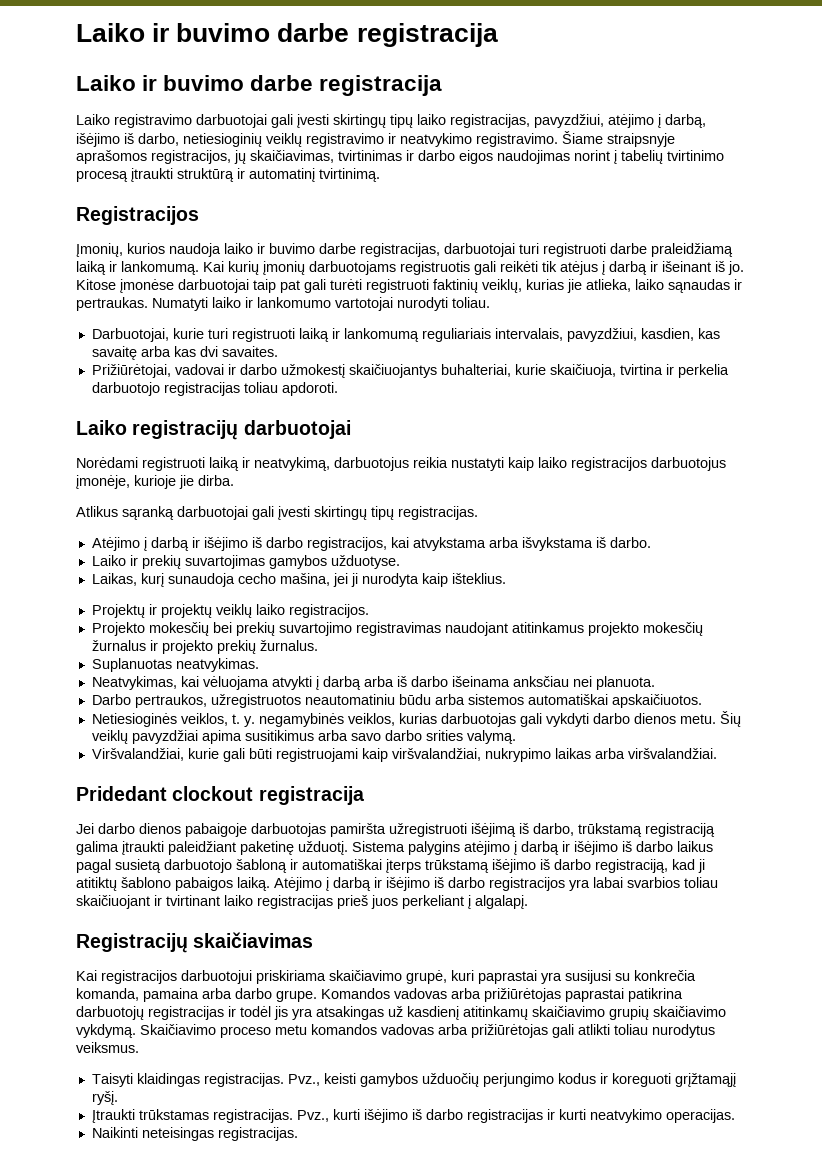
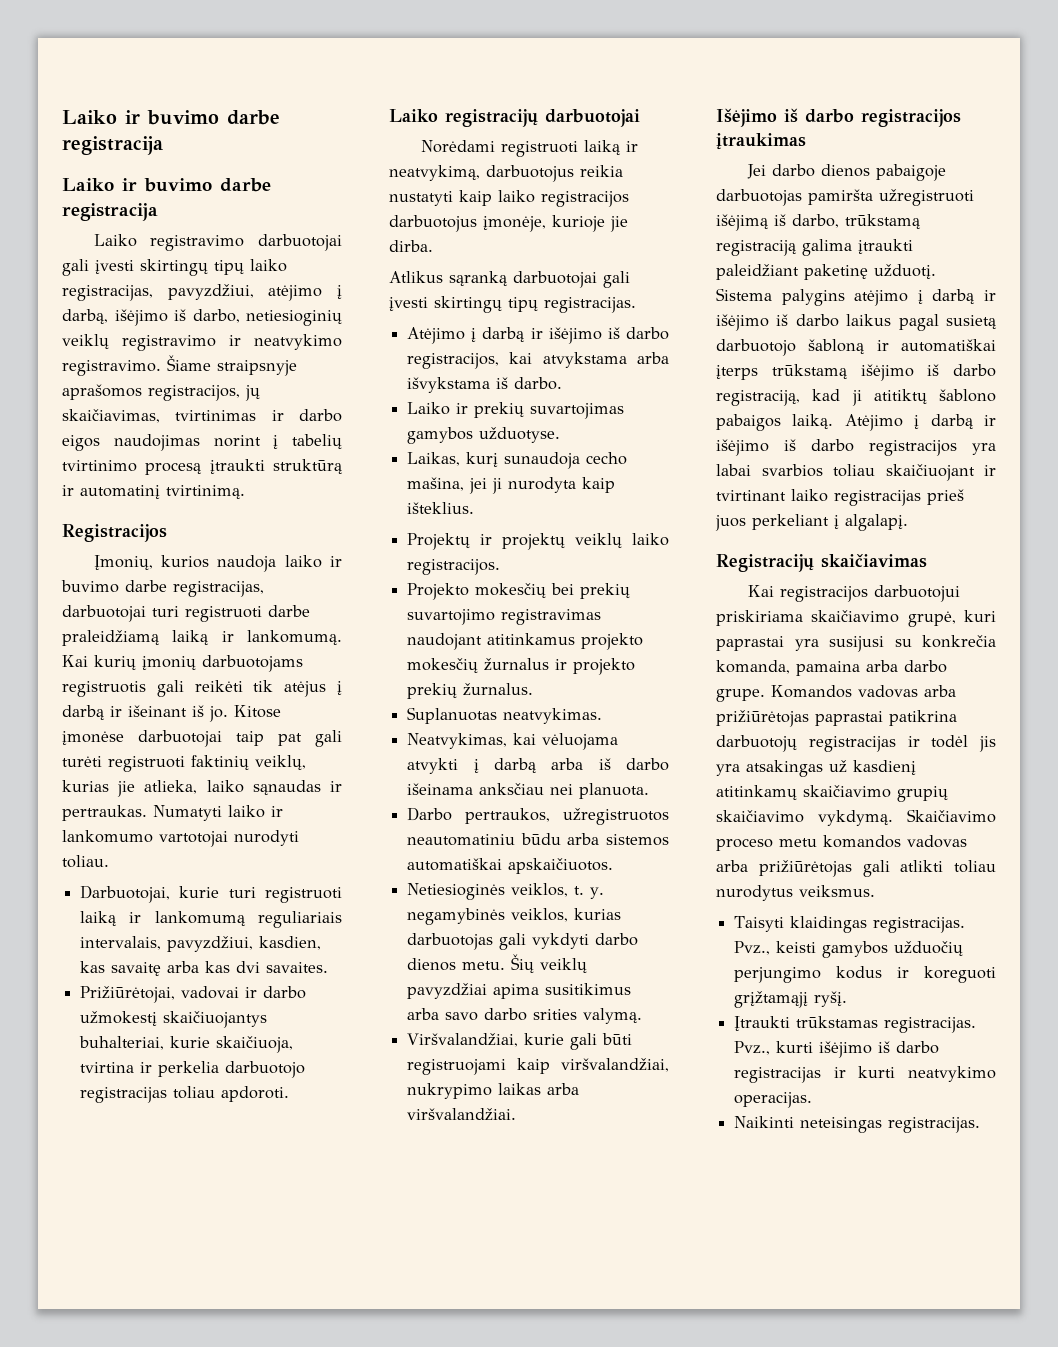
[76,786,364,805] Pridedant clockout registracija -> [716,108,961,127] [716,133,806,150] Išėjimo iš darbo registracijos įtraukimas

